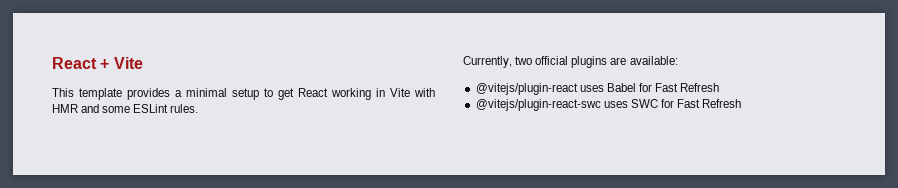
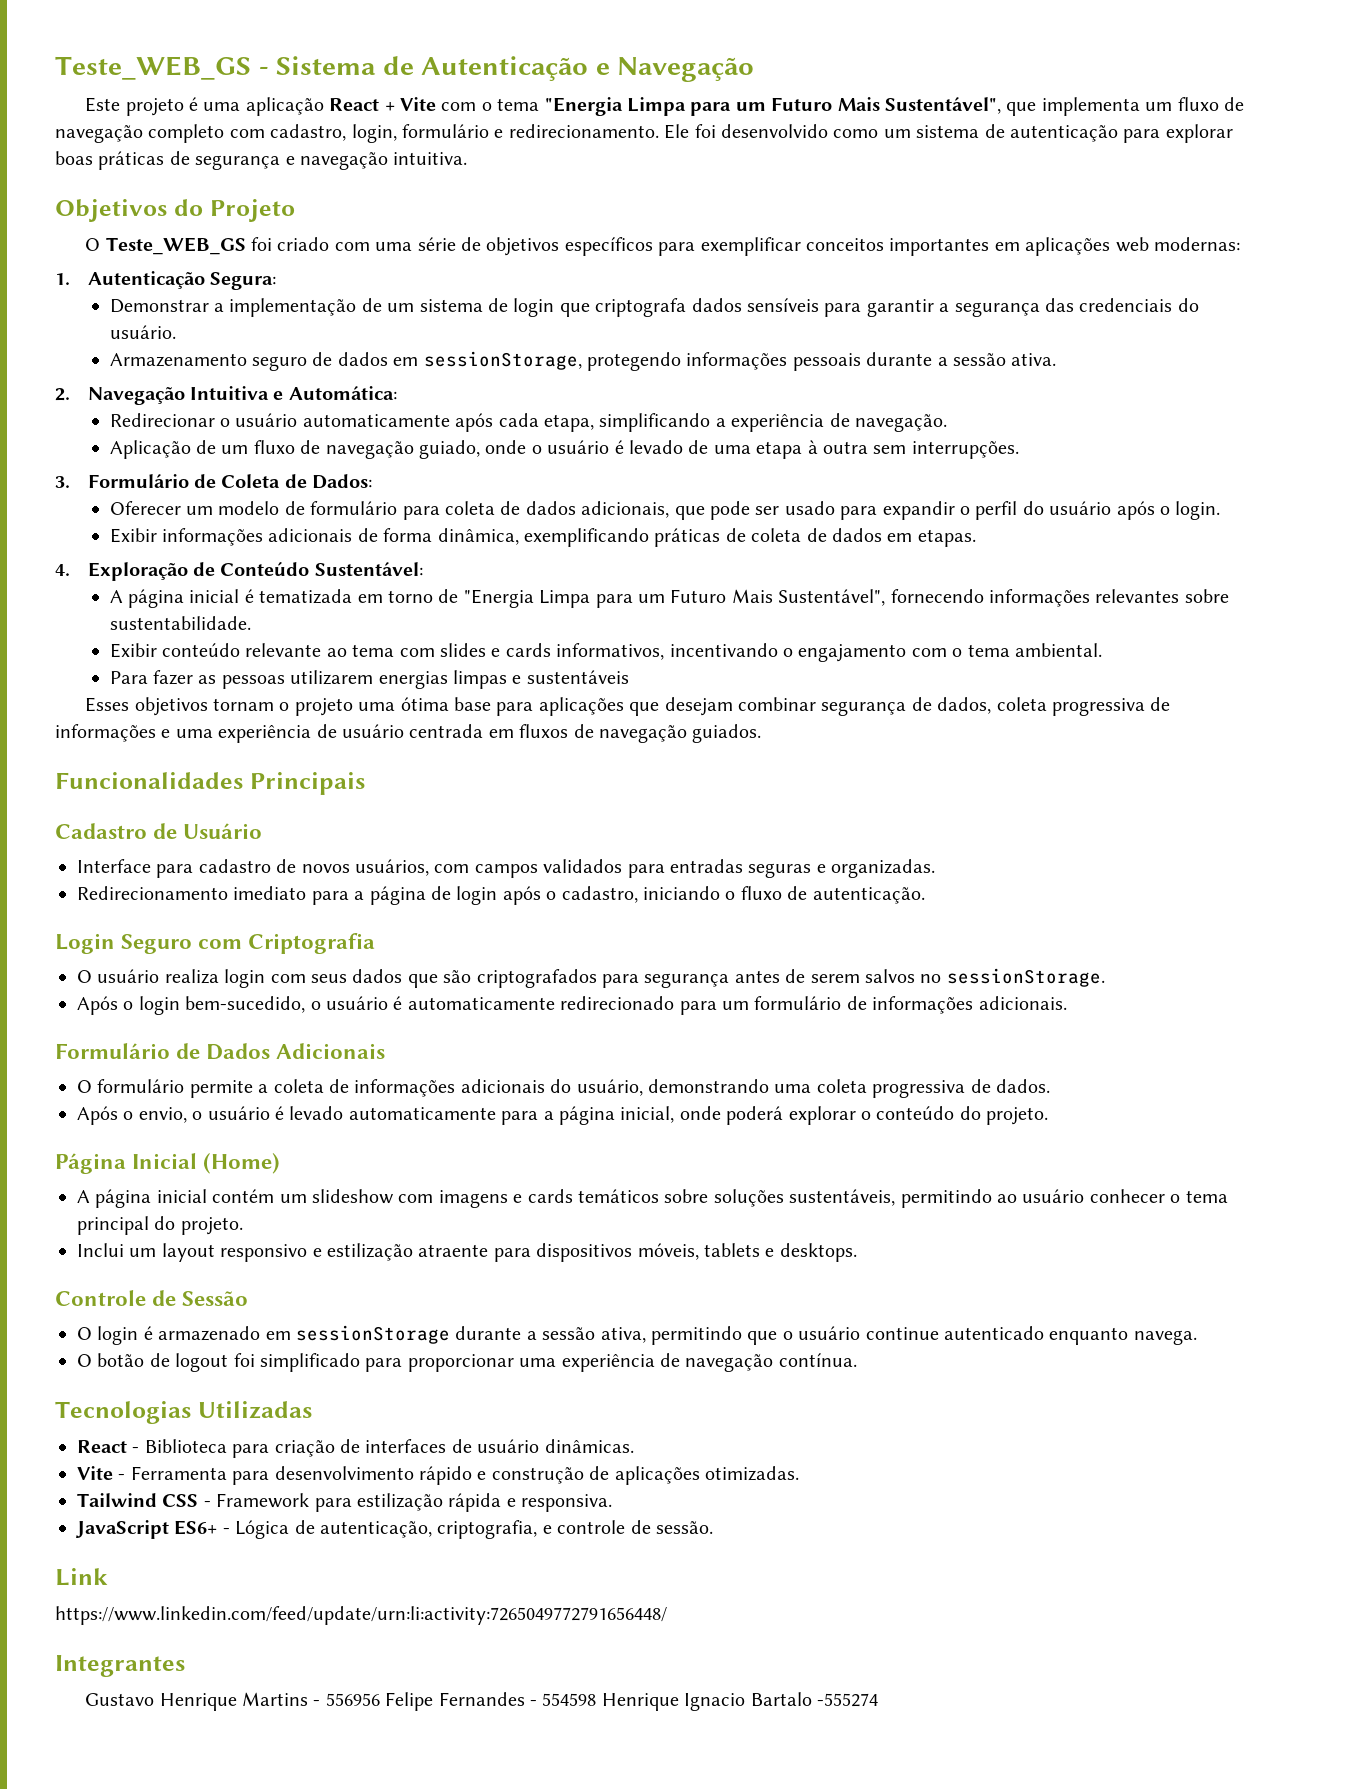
[52,57,143,69] [52,88,435,100] [52,104,199,113] [463,56,678,68] [475,83,720,95] [475,99,742,111] React + Vite // This template provides a minimal setup to get React working in Vite with HMR and some ESLint rules. // Currently, two official plugins are available: // @vitejs/plugin-react uses Babel for Fast Refresh // @vitejs/plugin-react-swc uses SWC for Fast Refresh -> [55,56,755,82] [85,97,1245,116] [55,124,1233,143] [55,151,468,170] [55,199,295,222] [85,237,1241,256] [55,271,277,290] [109,298,1199,317] [109,325,176,339] [109,351,1057,371] [55,386,397,405] [109,413,948,432] [109,440,1019,459] [55,474,373,489] [109,501,1221,520] [109,528,976,547] [55,562,423,581] [109,589,1229,608] [109,616,251,630] [109,643,1103,662] [109,670,629,689] [85,697,1171,716] [55,724,762,743] [55,772,365,795] [55,823,263,839] [77,859,936,878] [77,886,925,905] [55,933,376,954] [77,968,1105,988] [77,996,1067,1015] [55,1043,386,1060] [77,1079,1050,1098] [77,1106,1049,1125] [55,1153,281,1174] [77,1189,1228,1208] [77,1216,243,1235] [77,1243,857,1262] [55,1290,249,1306] [77,1325,1197,1345] [77,1353,857,1372] [55,1401,312,1424] [77,1439,634,1458] [77,1466,799,1485] [77,1493,613,1512] [75,1520,713,1539] [55,1568,108,1586] [55,1606,667,1625] [55,1655,185,1677] [85,1692,879,1711] Teste_WEB_GS - Sistema de Autenticação e Navegação // Este projeto é uma aplicação React + Vite com o tema "Energia Limpa para um Futuro Mais Sustentável", que implementa um fluxo de navegação completo com cadastro, login, formulário e redirecionamento. Ele foi desenvolvido como um sistema de autenticação para explorar boas práticas de segurança e navegação intuitiva. // Objetivos do Projeto // O Teste_WEB_GS foi criado com uma série de objetivos específicos para exemplificar conceitos importantes em aplicações web modernas: // 1. Autenticação Segura: // Demonstrar a implementação de um sistema de login que criptografa dados sensíveis para garantir a segurança das credenciais do usuário. // Armazenamento seguro de dados em sessionStorage, protegendo informações pessoais durante a sessão ativa. // 2. Navegação Intuitiva e Automática: // Redirecionar o usuário automaticamente após cada etapa, simplificando a experiência de navegação. // Aplicação de um fluxo de navegação guiado, onde o usuário é levado de uma etapa à outra sem interrupções. // 3. Formulário de Coleta de Dados: // Oferecer um modelo de formulário para coleta de dados adicionais, que pode ser usado para expandir o perfil do usuário após o login. // Exibir informações adicionais de forma dinâmica, exemplificando práticas de coleta de dados em etapas. // 4. Exploração de Conteúdo Sustentável: // A página inicial é tematizada em torno de "Energia Limpa para um Futuro Mais Sustentável", fornecendo informações relevantes sobre sustentabilidade. // Exibir conteúdo relevante ao tema com slides e cards informativos, incentivando o engajamento com o tema ambiental. // Para fazer as pessoas utilizarem energias limpas e sustentáveis // Esses objetivos tornam o projeto uma ótima base para aplicações que desejam combinar segurança de dados, coleta progressiva de informações e uma experiência de usuário centrada em fluxos de navegação guiados. // Funcionalidades Principais // Cadastro de Usuário // Interface para cadastro de novos usuários, com campos validados para entradas seguras e organizadas. // Redirecionamento imediato para a página de login após o cadastro, iniciando o fluxo de autenticação. // Login Seguro com Criptografia // O usuário realiza login com seus dados que são criptografados para segurança antes de serem salvos no sessionStorage. // Após o login bem-sucedido, o usuário é automaticamente redirecionado para um formulário de informações adicionais. // Formulário de Dados Adicionais // O formulário permite a coleta de informações adicionais do usuário, demonstrando uma coleta progressiva de dados. // Após o envio, o usuário é levado automaticamente para a página inicial, onde poderá explorar o conteúdo do projeto. // Página Inicial (Home) // A página inicial contém um slideshow com imagens e cards temáticos sobre soluções sustentáveis, permitindo ao usuário conhecer o tema principal do projeto. // Inclui um layout responsivo e estilização atraente para dispositivos móveis, tablets e desktops. // Controle de Sessão // O login é armazenado em sessionStorage durante a sessão ativa, permitindo que o usuário continue autenticado enquanto navega. // O botão de logout foi simplificado para proporcionar uma experiência de navegação contínua. // Tecnologias Utilizadas // React - Biblioteca para criação de interfaces de usuário dinâmicas. // Vite - Ferramenta para desenvolvimento rápido e construção de aplicações otimizadas. // Tailwind CSS - Framework para estilização rápida e responsiva. // JavaScript ES6+ - Lógica de autenticação, criptografia, e controle de sessão. // Link // https://www.linkedin.com/feed/update/urn:li:activity:7265049772791656448/ // Integrantes // Gustavo Henrique Martins - 556956 Felipe Fernandes - 554598 Henrique Ignacio Bartalo -555274

